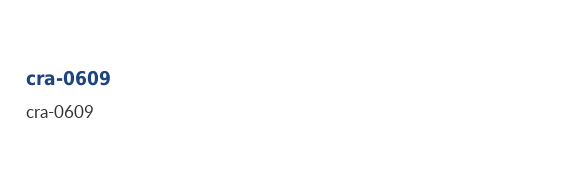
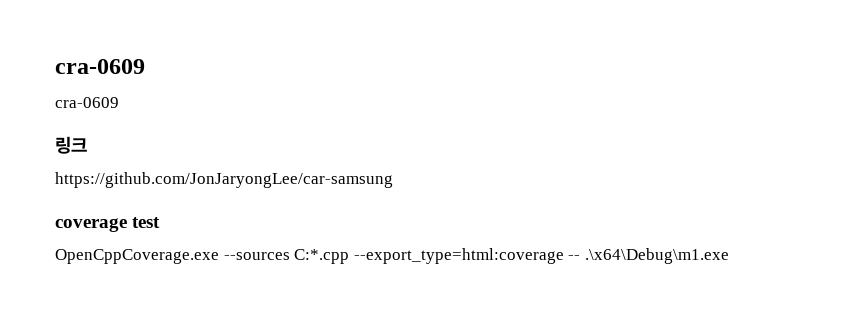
(94, 111) none -> [55,136,87,154] [55,172,393,188] [55,217,161,232] [55,248,729,264] // 링크 // https://github.com/JonJaryongLee/car-samsung // coverage test // OpenCppCoverage.exe --sources C:*.cpp --export_type=html:coverage -- .\x64\Debug\m1.exe

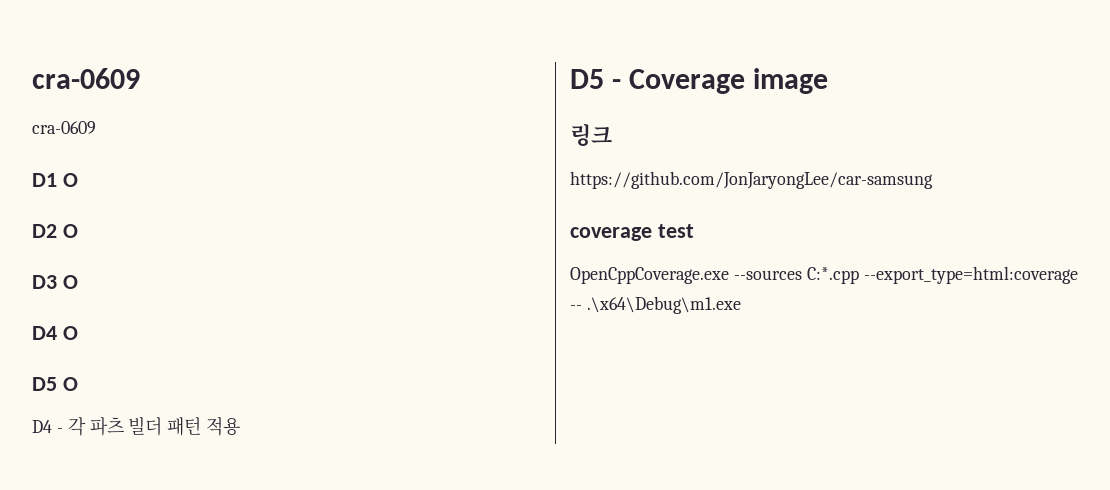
(119, 102) none -> [32,173,78,187] [32,224,78,238] [32,275,78,289] [32,326,78,340] [32,377,78,391] [32,416,241,436] [570,68,828,94] // D1 O // D2 O // D3 O // D4 O // D5 O // D4 - 각 파츠 빌더 패턴 적용 // D5 - Coverage image

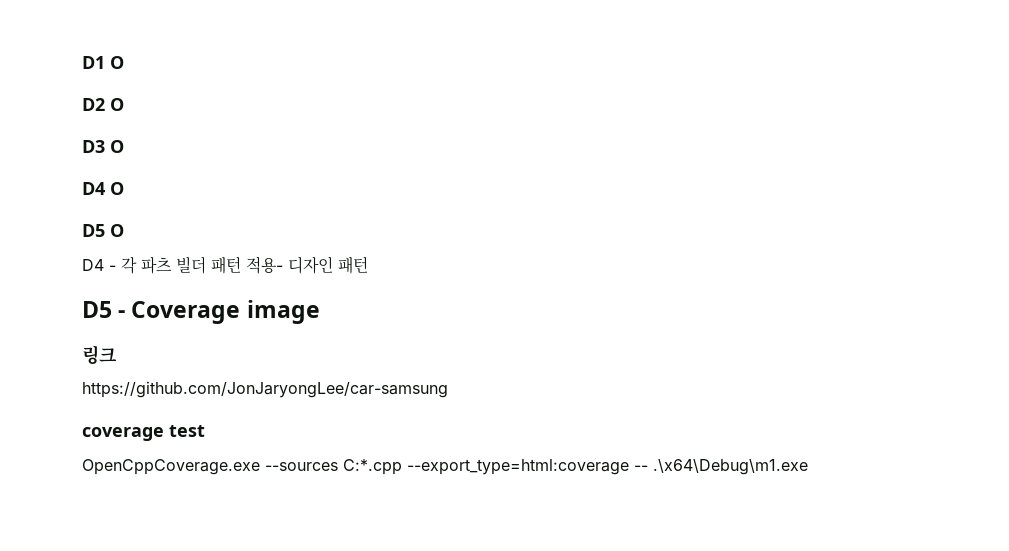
[32,68,140,89] [32,121,96,134] cra-0609 // cra-0609 // -> (82, 62) none
[206,417,241,436] 적용 -> [246,256,368,274] 적용- 디자인 패턴

